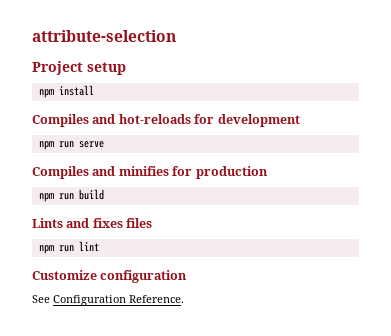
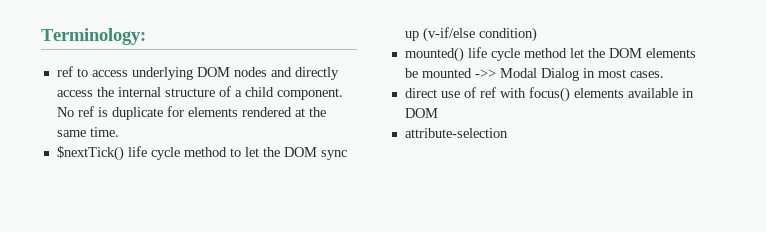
[32,30,176,42] [32,61,126,75] [38,85,94,98] [32,114,300,127] [38,141,104,150] [32,166,268,179] [38,189,104,202] [32,218,153,228] [38,241,99,254] [32,270,188,283] [32,295,184,306] attribute-selection // Project setup // npm install // Compiles and hot-reloads for development // npm run serve // Compiles and minifies for production // npm run build // Lints and fixes files // npm run lint // Customize configuration // See Configuration Reference. -> [41,28,146,45] [56,66,339,80] [56,86,343,100] [56,106,326,120] [56,127,119,137] [56,146,347,161] [404,27,537,42] [404,47,696,62] [404,68,664,81] [404,87,694,102] [404,108,438,118] [404,128,508,138] Terminology: // ref to access underlying DOM nodes and directly access the internal structure of a child component. No ref is duplicate for elements rendered at the same time. // $nextTick() life cycle method to let the DOM sync up (v-if/else condition) // mounted() life cycle method let the DOM elements be mounted ->> Modal Dialog in most cases. // direct use of ref with focus() elements available in DOM // attribute-selection

